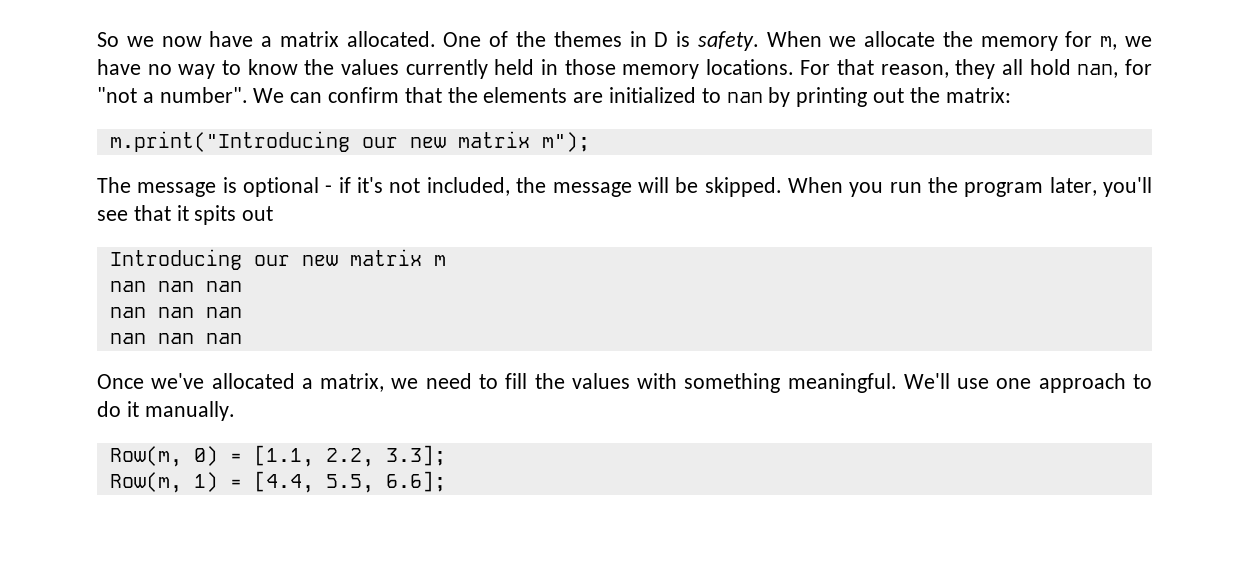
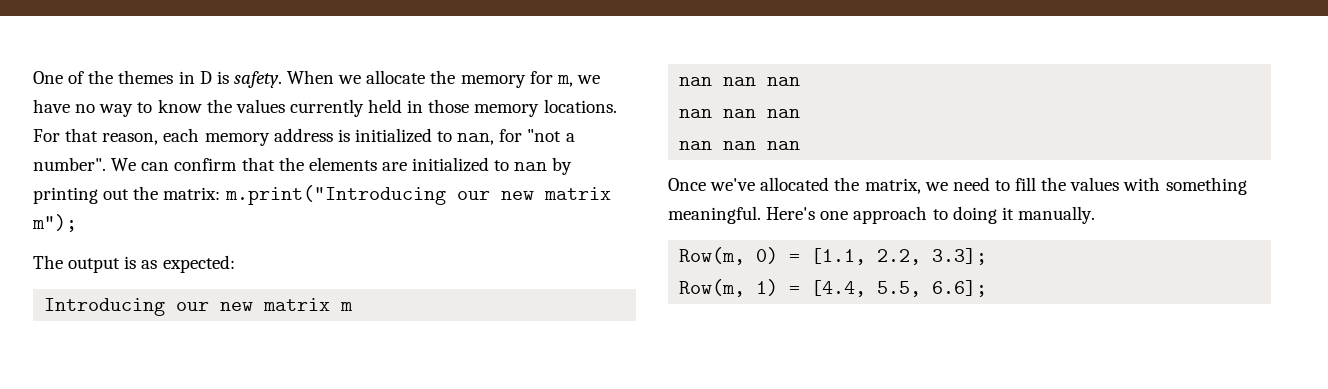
[97,31,436,47] So we now have a matrix allocated. -> (33, 77) none
[955,59,1071,79] they all hold -> [163,128,453,146] each memory address is initialized to
(1011, 95) // -> (221, 193) none
[137,177,1152,197] [97,205,274,225] message is optional - if it's not included, the message will be skipped. When you run the program later, you'll see that it spits out -> [68,255,235,273] output is as expected:
[301,378,313,389] a -> [834,177,860,191] the
[903,373,990,389] We'll use -> [766,207,816,220] Here's
[97,401,121,417] do -> [952,206,997,224] doing

